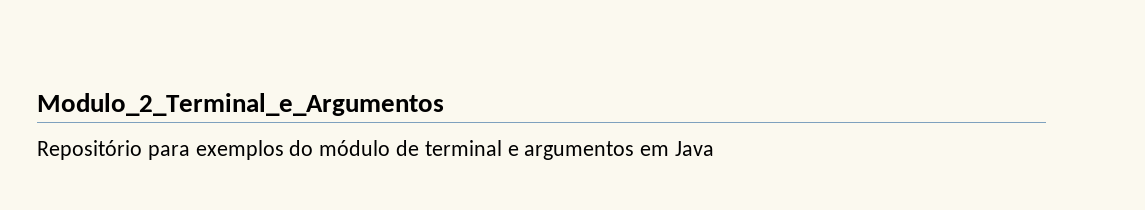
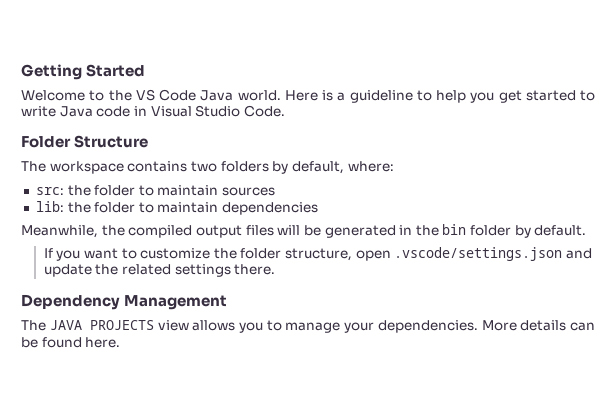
[37,93,444,116] [37,140,715,160] Modulo_2_Terminal_e_Argumentos // Repositório para exemplos do módulo de terminal e argumentos em Java -> [21,64,146,80] [21,89,595,103] [21,105,285,117] [21,135,149,148] [21,161,394,174] [35,185,276,196] [35,201,319,215] [21,224,587,238] [43,247,593,261] [43,264,276,277] [21,294,228,310] [21,320,595,333] [21,337,121,348] Getting Started // Welcome to the VS Code Java world. Here is a guideline to help you get started to write Java code in Visual Studio Code. // Folder Structure // The workspace contains two folders by default, where: // src: the folder to maintain sources // lib: the folder to maintain dependencies // Meanwhile, the compiled output files will be generated in the bin folder by default. // If you want to customize the folder structure, open .vscode/settings.json and update the related settings there. // Dependency Management // The JAVA PROJECTS view allows you to manage your dependencies. More details can be found here.

